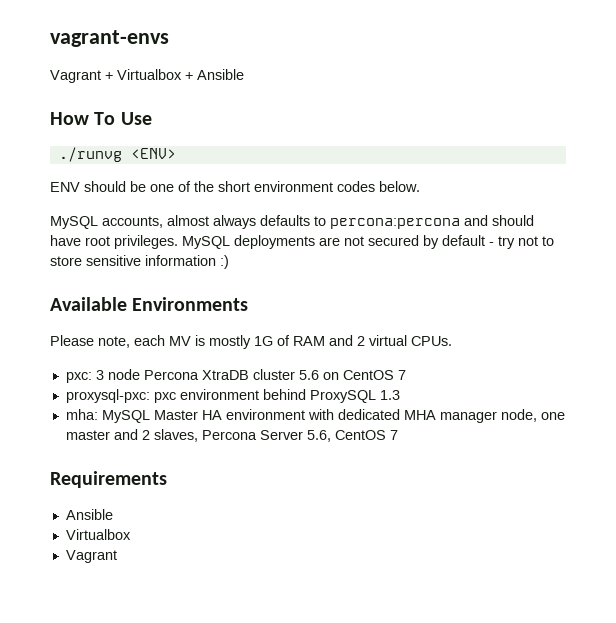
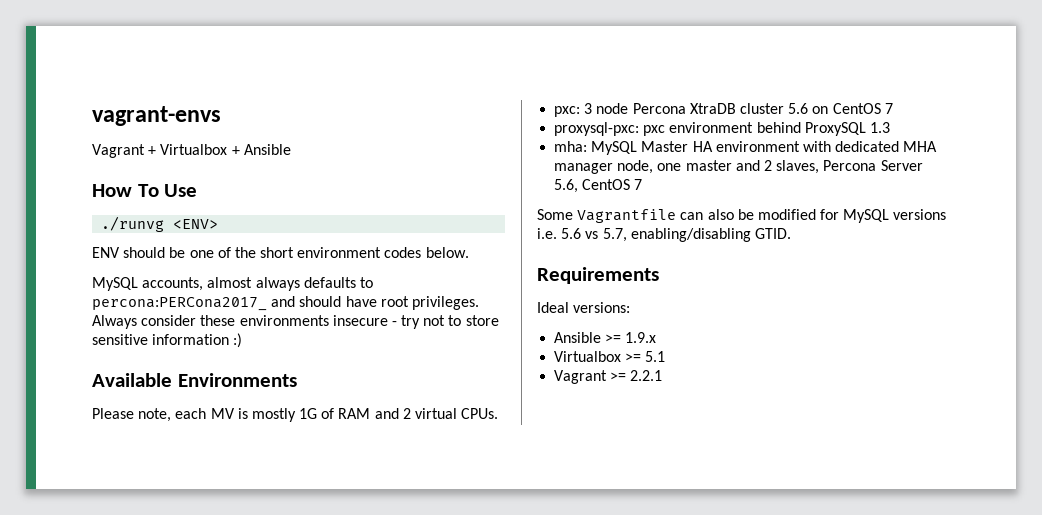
[330,218,460,229] percona:percona -> [92,297,267,311] percona:PERCona2017_
[182,235,485,249] MySQL deployments are not secured by default -> [92,315,388,329] Always consider these environments insecure
(398, 435) none -> [537,209,947,223] [537,228,791,242] // Some Vagrantfile can also be modified for MySQL versions i.e. 5.6 vs 5.7, enabling/disabling GTID.
[65,509,113,520] [65,529,131,540] [65,550,117,563] // Ansible // Virtualbox // Vagrant -> [537,302,631,313] [554,332,657,343] [554,351,666,362] [554,370,663,384] // Ideal versions: // Ansible >= 1.9.x // Virtualbox >= 5.1 // Vagrant >= 2.2.1

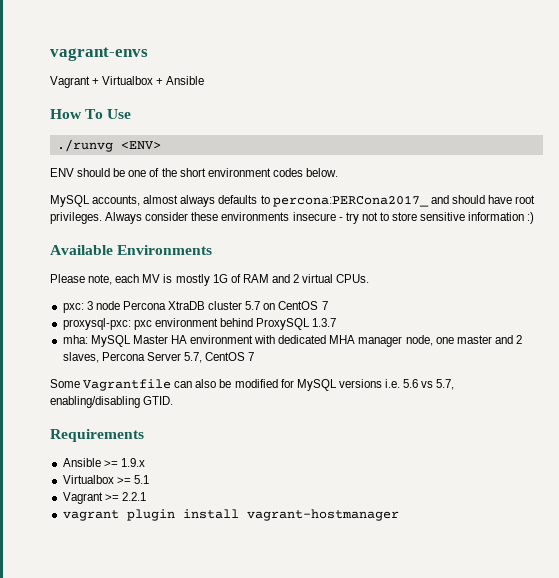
[788,103,809,114] 5.6 -> [245,301,261,310] 5.7
[869,122,890,133] 1.3 -> [312,318,337,327] 1.3.7
[554,179,579,193] 5.6, -> [183,352,202,363] 5.7,
[537,302,631,313] // Ideal versions: -> (144, 435) none
(663, 375) none -> [62,509,399,521] // vagrant plugin install vagrant-hostmanager

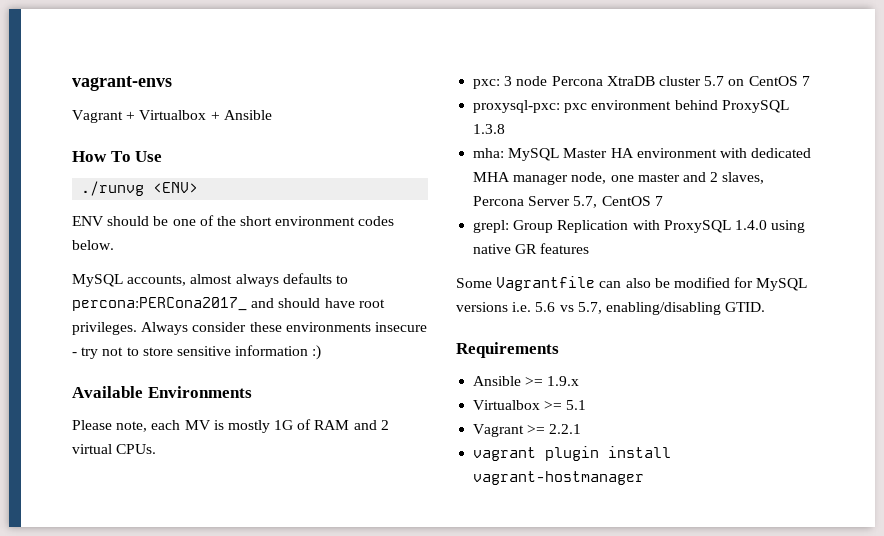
[312,318,337,327] 1.3.7 -> [473,124,506,134] 1.3.8
(255, 356) none -> [473,220,806,233] [473,243,590,254] // grepl: Group Replication with ProxySQL 1.4.0 using native GR features

